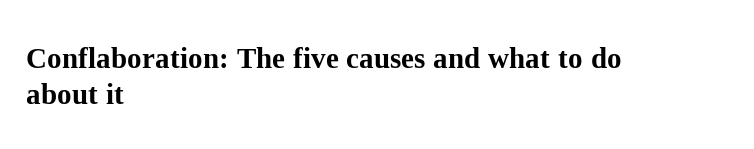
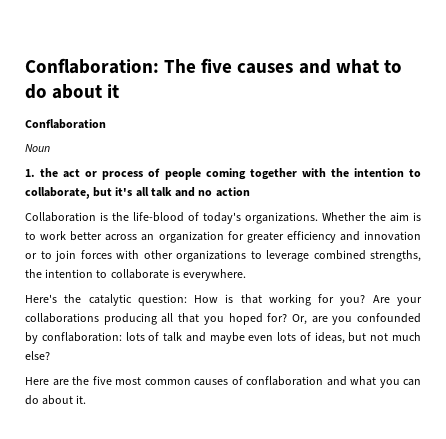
(124, 93) none -> [25,119,106,129] [25,144,50,152] [25,168,421,180] [25,187,250,199] [25,212,421,224] [25,231,421,243] [25,250,421,262] [25,269,247,281] [25,294,422,306] [25,313,421,325] [25,332,422,344] [25,351,50,360] [25,376,421,388] [25,395,87,405] // Conflaboration // Noun // 1. the act or process of people coming together with the intention to collaborate, but it's all talk and no action // Collaboration is the life-blood of today's organizations. Whether the aim is to work better across an organization for greater efficiency and innovation or to join forces with other organizations to leverage combined strengths, the intention to collaborate is everywhere. // Here's the catalytic question: How is that working for you? Are your collaborations producing all that you hoped for? Or, are you confounded by conflaboration: lots of talk and maybe even lots of ideas, but not much else? // Here are the five most common causes of conflaboration and what you can do about it.

